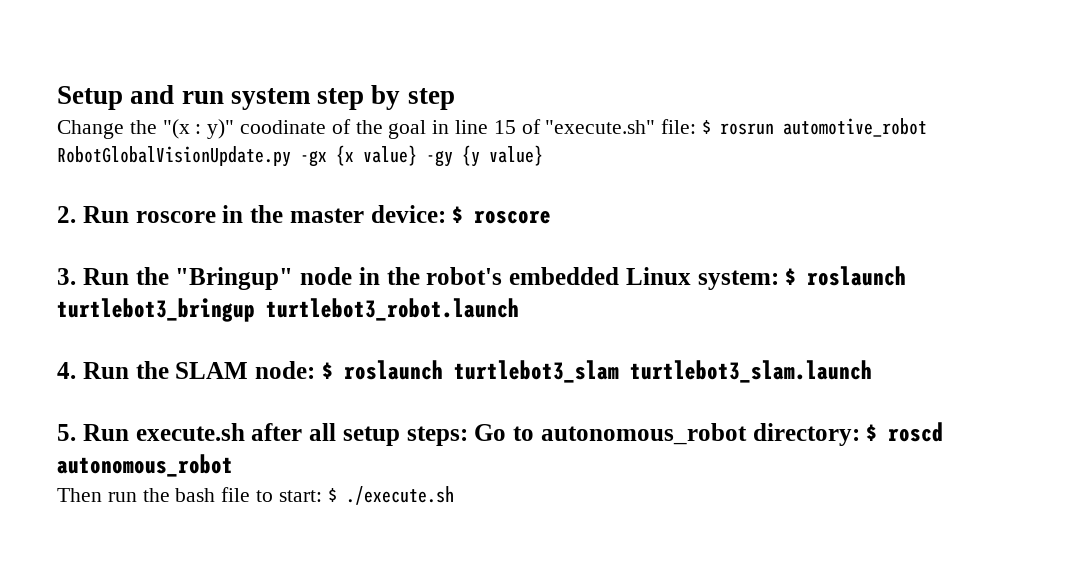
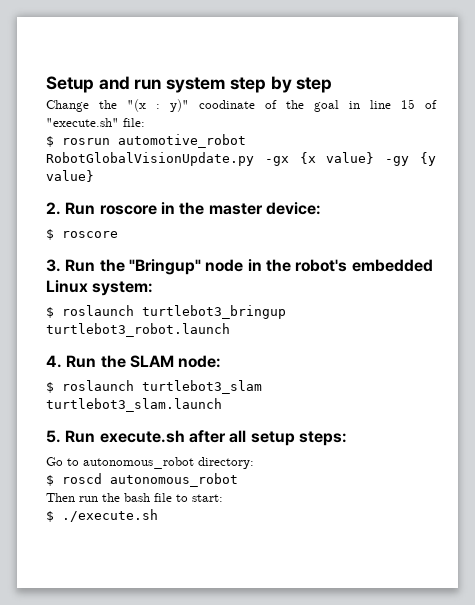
(697, 126) none -> (145, 122) //
(446, 214) none -> (321, 208) //
(779, 280) none -> (154, 288) //
(315, 370) none -> (222, 361) //
(468, 436) none -> (347, 438) //
(860, 434) none -> (254, 463) //
(322, 496) none -> (223, 498) //

